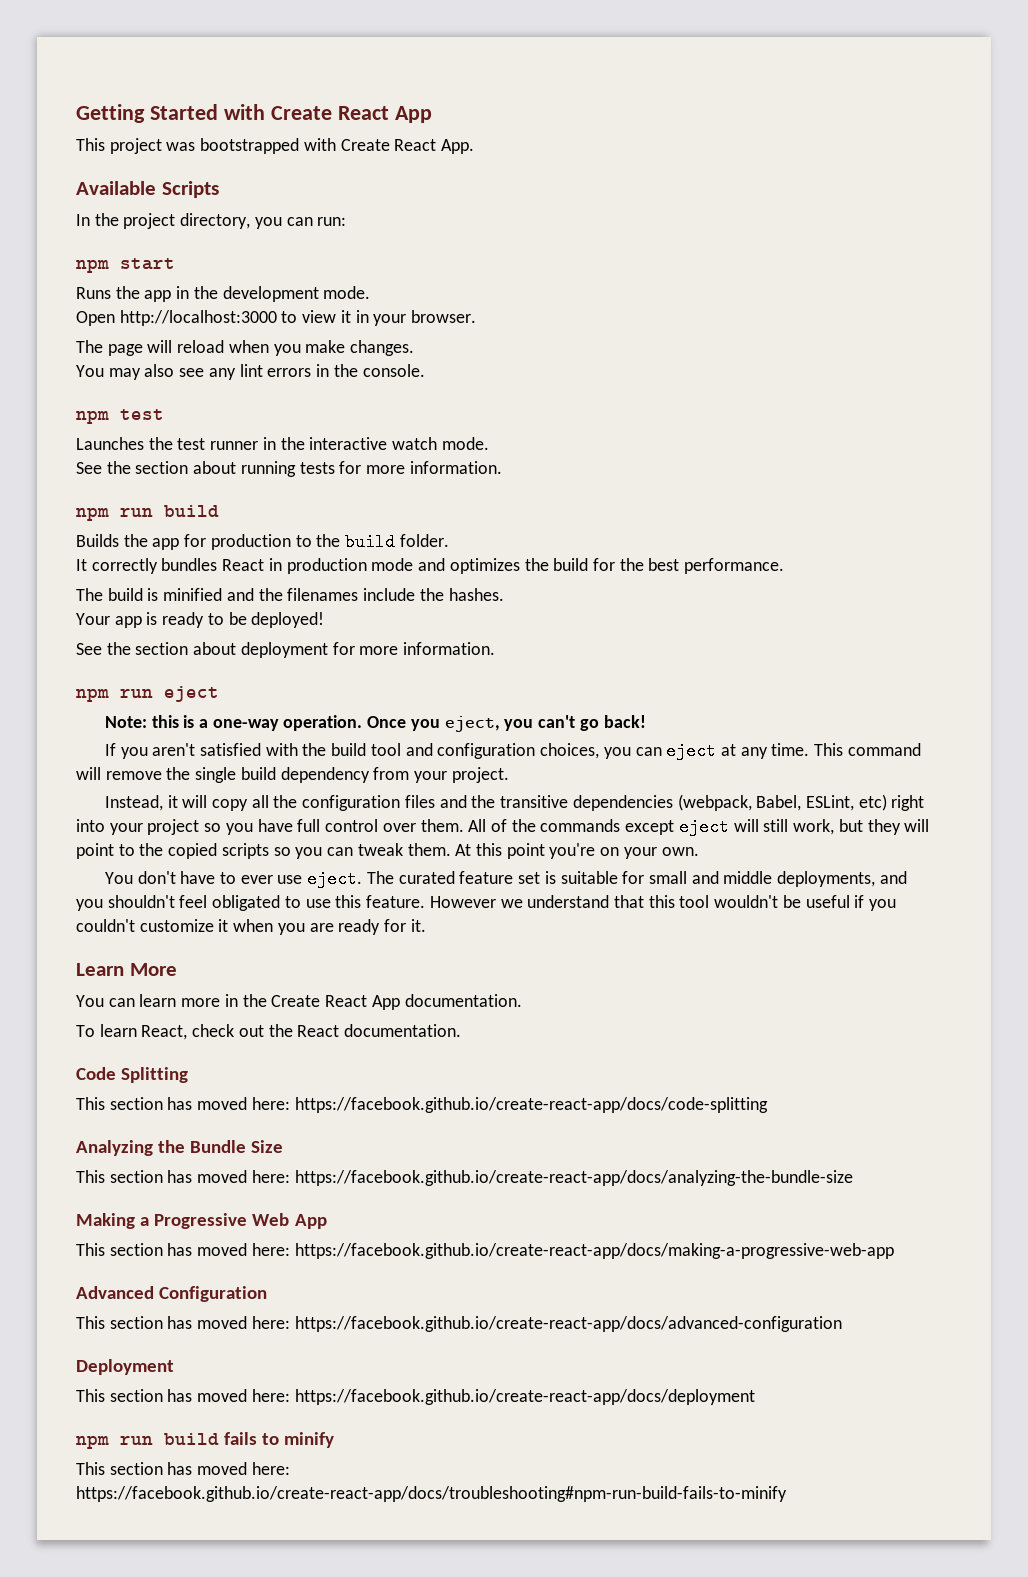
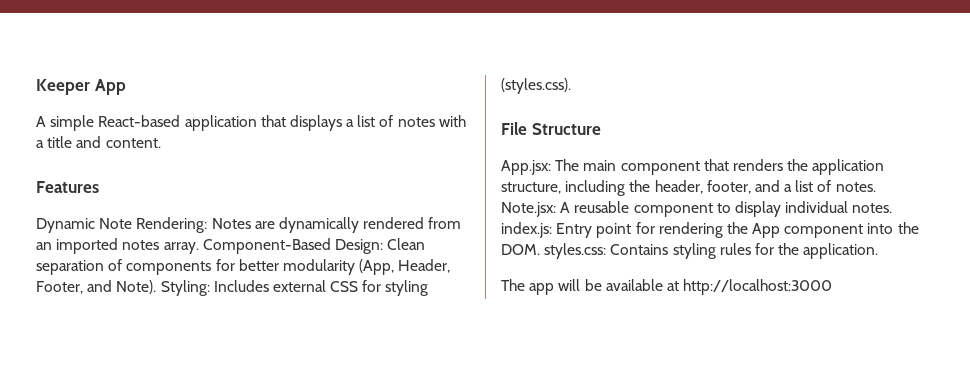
[76,104,432,123] [76,138,475,154] [76,181,219,198] [76,213,347,229] [76,258,175,273] [76,286,371,302] [76,310,477,326] [76,340,415,356] [76,364,425,380] [76,409,164,424] [76,437,489,450] [76,461,502,477] [76,505,219,521] [76,533,449,551] [76,558,785,574] [76,588,504,601] [76,612,325,628] [76,642,496,658] [76,686,219,702] [104,715,646,732] [104,742,921,760] [76,767,509,783] [104,794,925,811] [76,818,930,836] [76,843,699,859] [104,870,907,888] [76,895,897,911] [76,919,426,935] [76,963,177,976] [76,994,522,1010] [76,1024,462,1040] [76,1067,189,1083] [76,1097,768,1113] [76,1140,284,1156] [76,1170,853,1186] [76,1213,327,1229] [76,1243,894,1259] [76,1286,268,1302] [76,1316,842,1332] [76,1359,174,1375] [76,1389,755,1405] [76,1432,335,1449] [76,1462,290,1475] [76,1486,787,1502] Getting Started with Create React App // This project was bootstrapped with Create React App. // Available Scripts // In the project directory, you can run: // npm start // Runs the app in the development mode. // Open http://localhost:3000 to view it in your browser. // The page will reload when you make changes. // You may also see any lint errors in the console. // npm test // Launches the test runner in the interactive watch mode. // See the section about running tests for more information. // npm run build // Builds the app for production to the build folder. // It correctly bundles React in production mode and optimizes the build for the best performance. // The build is minified and the filenames include the hashes. // Your app is ready to be deployed! // See the section about deployment for more information. // npm run eject // Note: this is a one-way operation. Once you eject, you can't go back! // If you aren't satisfied with the build tool and configuration choices, you can eject at any time. This command will remove the single build dependency from your project. // Instead, it will copy all the configuration files and the transitive dependencies (webpack, Babel, ESLint, etc) right into your project so you have full control over them. All of the commands except eject will still work, but they will point to the copied scripts so you can tweak them. At this point you're on your own. // You don't have to ever use eject. The curated feature set is suitable for small and middle deployments, and you shouldn't feel obligated to use this feature. However we understand that this tool wouldn't be useful if you couldn't customize it when you are ready for it. // Learn More // You can learn more in the Create React App documentation. // To learn React, check out the React documentation. // Code Splitting // This section has moved here: https://facebook.github.io/create-react-app/docs/code-splitting // Analyzing the Bundle Size // This section has moved here: https://facebook.github.io/create-react-app/docs/analyzing-the-bundle-size // Making a Progressive Web App // This section has moved here: https://facebook.github.io/create-react-app/docs/making-a-progressive-web-app // Advanced Configuration // This section has moved here: https://facebook.github.io/create-react-app/docs/advanced-configuration // Deployment // This section has moved here: https://facebook.github.io/create-react-app/docs/deployment // npm run build fails to minify // This section has moved here: https://facebook.github.io/create-react-app/docs/troubleshooting#npm-run-build-fails-to-minify -> [36,79,126,95] [36,115,466,131] [36,136,161,148] [36,181,99,193] [36,217,462,233] [36,238,426,254] [36,259,451,275] [36,280,429,296] [501,78,571,94] [501,122,601,135] [501,159,885,175] [501,180,876,196] [501,201,893,217] [501,222,919,238] [501,243,879,259] [501,279,833,295] Keeper App // A simple React-based application that displays a list of notes with a title and content. // Features // Dynamic Note Rendering: Notes are dynamically rendered from an imported notes array. Component-Based Design: Clean separation of components for better modularity (App, Header, Footer, and Note). Styling: Includes external CSS for styling (styles.css). // File Structure // App.jsx: The main component that renders the application structure, including the header, footer, and a list of notes. Note.jsx: A reusable component to display individual notes. index.js: Entry point for rendering the App component into the DOM. styles.css: Contains styling rules for the application. // The app will be available at http://localhost:3000

